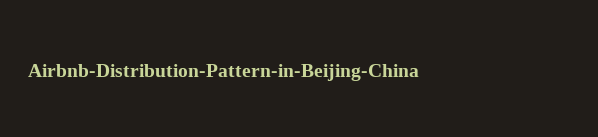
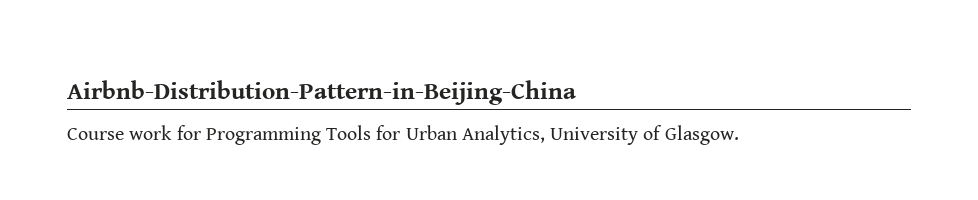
(419, 72) none -> [67,125,739,145] // Course work for Programming Tools for Urban Analytics, University of Glasgow.

